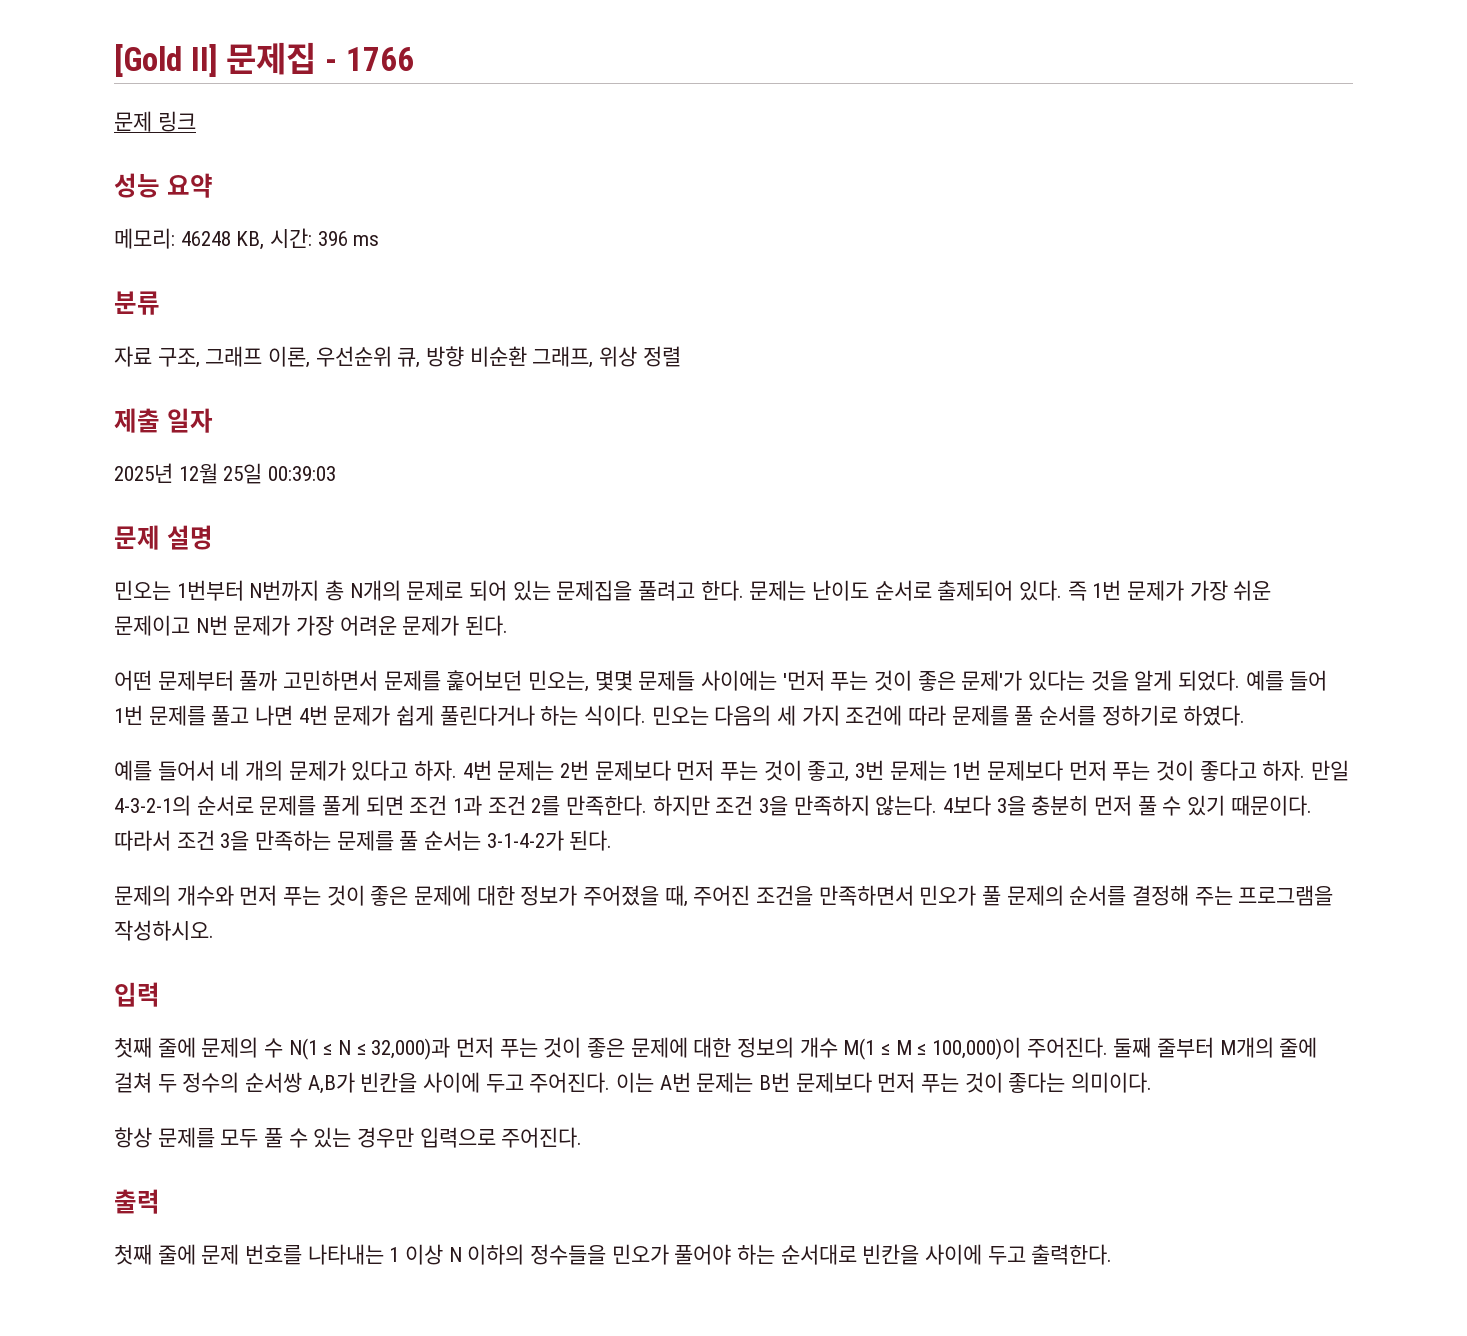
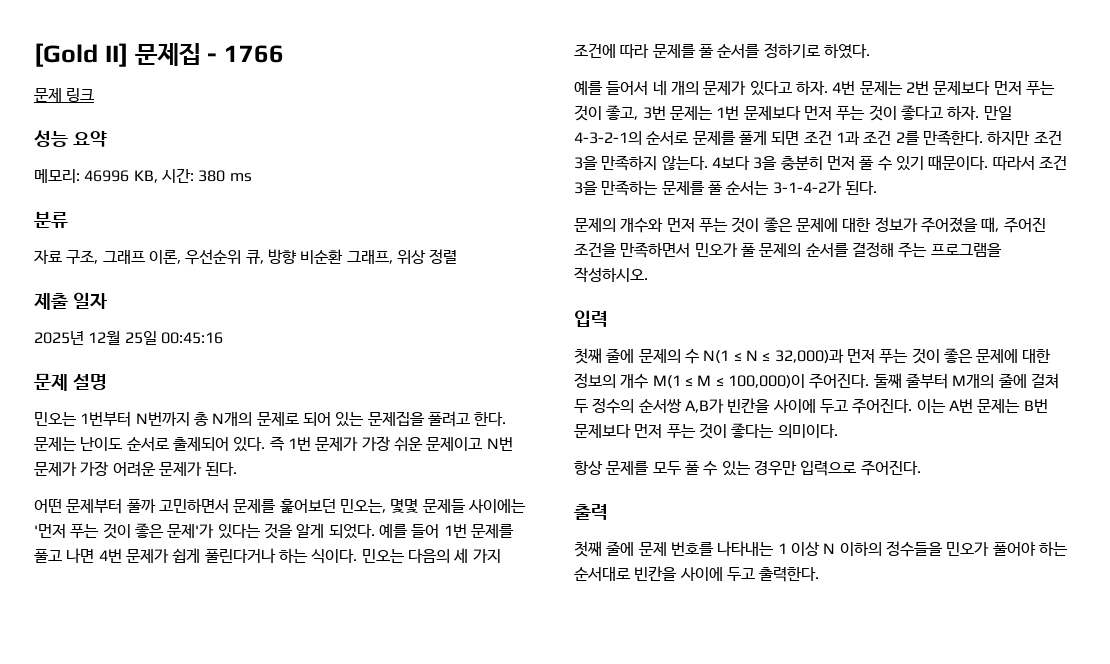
[180,231,231,246] 46248 -> [84,170,130,182] 46996
[317,231,348,246] 396 -> [198,170,226,182] 380
[268,466,337,481] 00:39:03 -> [160,332,223,344] 00:45:16

